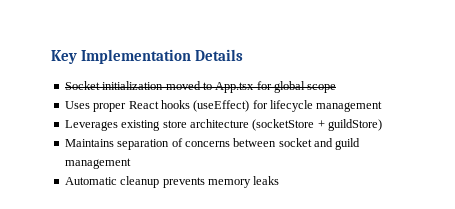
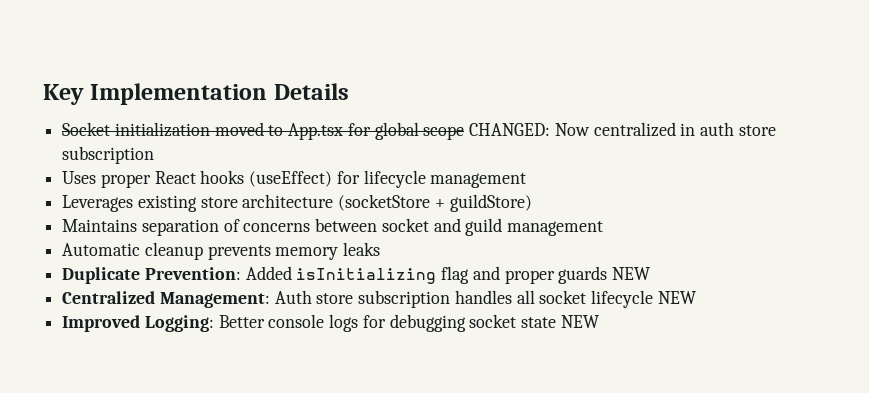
(337, 88) none -> [469,122,776,137] [62,146,155,164] CHANGED: Now centralized in auth store subscription
(280, 180) none -> [62,266,651,284] [62,290,696,308] [62,314,599,332] // Duplicate Prevention: Added isInitializing flag and proper guards NEW // Centralized Management: Auth store subscription handles all socket lifecycle NEW // Improved Logging: Better console logs for debugging socket state NEW

